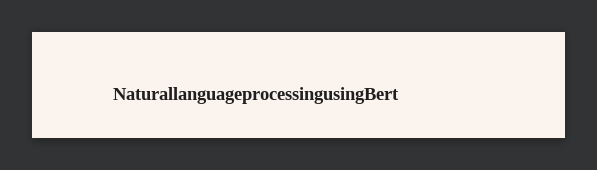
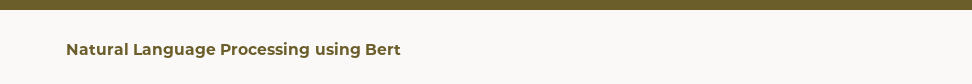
[113,87,399,104] NaturallanguageprocessingusingBert -> [66,42,401,58] Natural Language Processing using Bert

